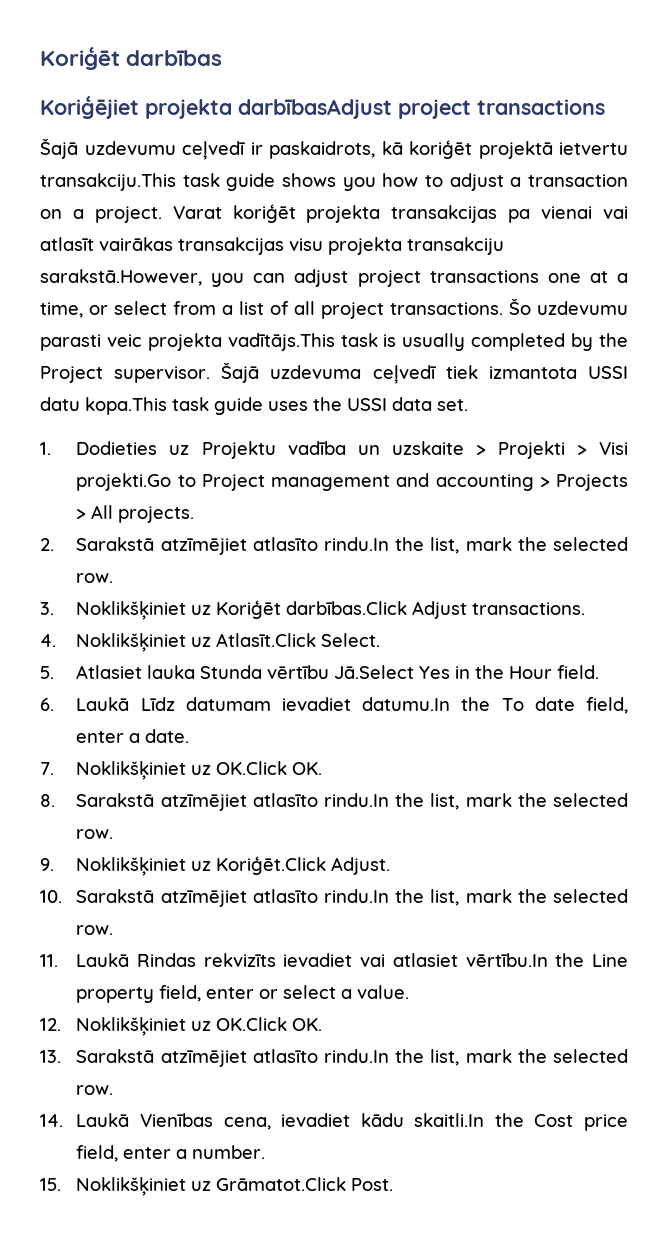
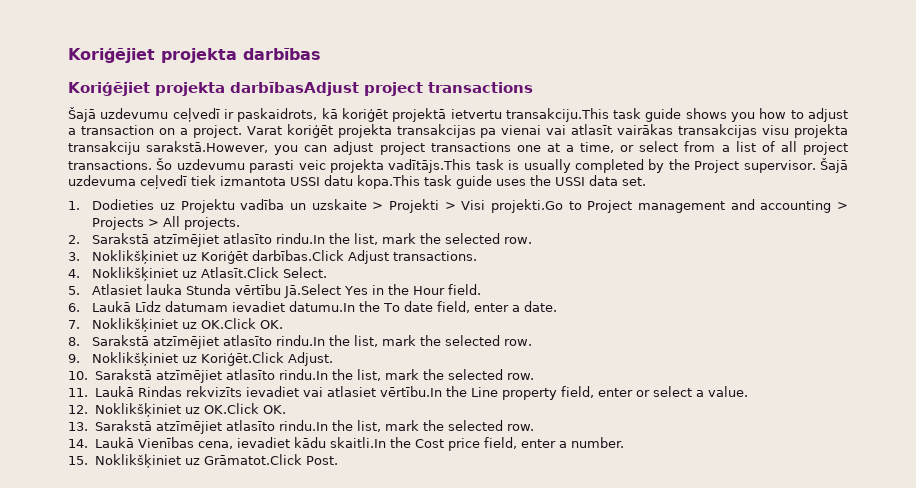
[40,47,120,70] Koriģēt -> [68,48,237,63] Koriģējiet projekta

